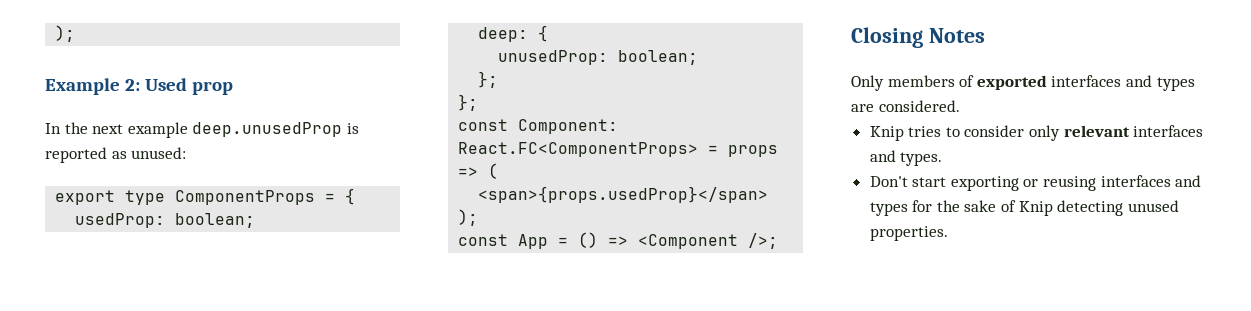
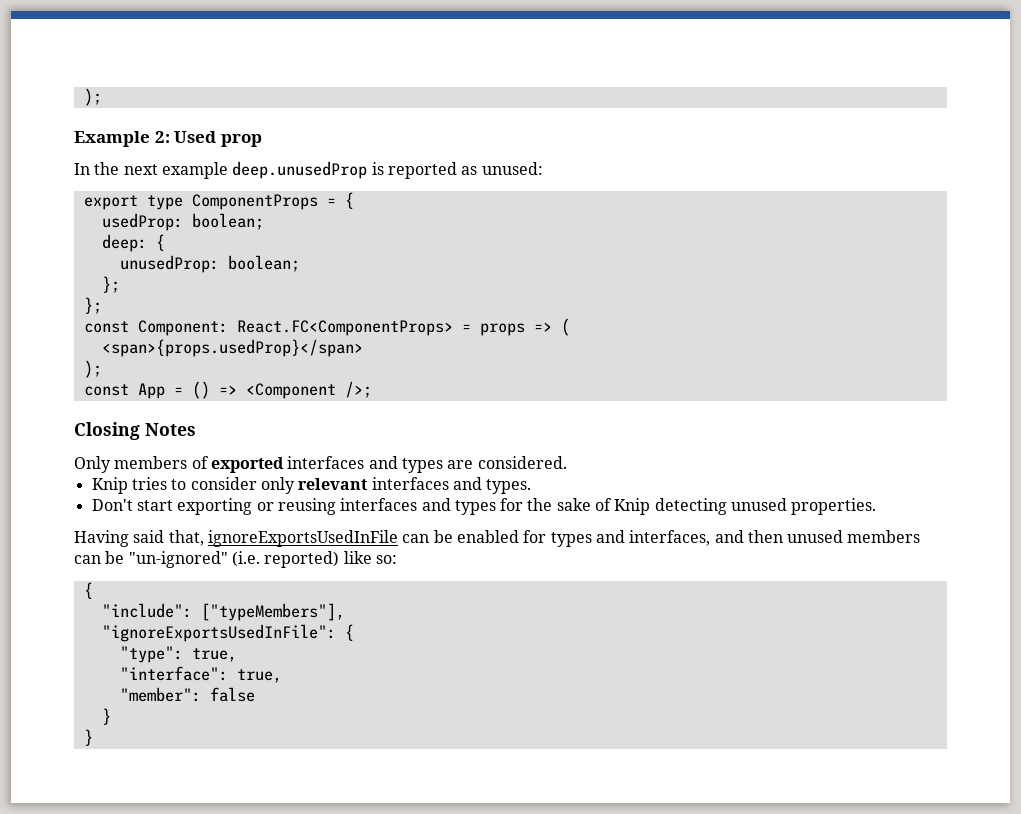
(948, 233) none -> [74,530,921,547] [74,551,397,568] [83,582,93,599] [101,603,345,621] [101,624,354,642] [119,646,237,663] [119,666,282,683] [119,687,255,702] [101,708,111,725] [83,729,93,746] // Having said that, ignoreExportsUsedInFile can be enabled for types and interfaces, and then unused members can be "un-ignored" (i.e. reported) like so: // { // "include": ["typeMembers"], // "ignoreExportsUsedInFile": { // "type": true, // "interface": true, // "member": false // } // }

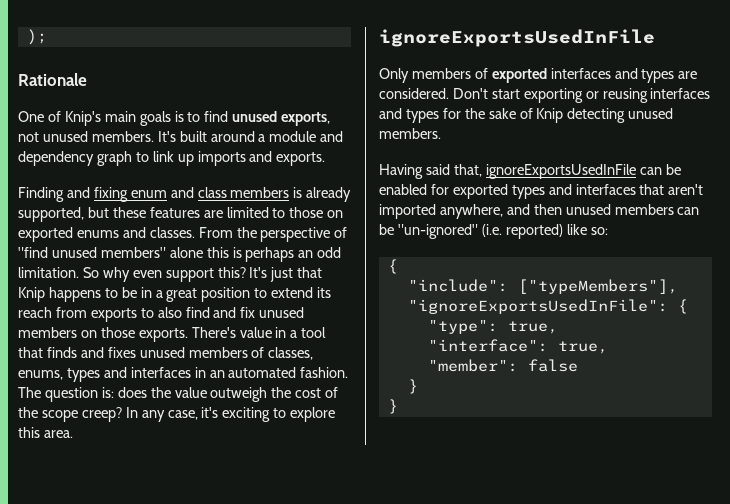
[83,88,102,106] [74,131,262,147] [74,161,543,179] [83,192,354,210] [101,213,264,231] [101,234,165,252] [119,255,300,273] [101,276,120,293] [83,297,102,314] [83,318,570,336] [101,339,363,357] [83,360,102,378] [83,381,372,399] [74,422,196,440] ); // Example 2: Used prop // In the next example deep.unusedProp is reported as unused: // export type ComponentProps = { // usedProp: boolean; // deep: { // unusedProp: boolean; // }; // }; // const Component: React.FC<ComponentProps> = props => ( // <span>{props.usedProp}</span> // ); // const App = () => <Component />; // Closing Notes -> [26,29,47,45] [18,73,87,86] [18,111,331,126] [18,131,344,142] [18,151,326,166] [18,187,352,202] [18,207,344,222] [18,227,348,242] [18,247,342,262] [18,267,323,282] [18,287,332,302] [18,307,305,322] [18,327,327,342] [18,347,314,360] [18,367,349,382] [18,387,339,402] [18,407,336,422] [18,427,73,438] [379,29,655,47] ); // Rationale // One of Knip's main goals is to find unused exports, not unused members. It's built around a module and dependency graph to link up imports and exports. // Finding and fixing enum and class members is already supported, but these features are limited to those on exported enums and classes. From the perspective of "find unused members" alone this is perhaps an odd limitation. So why even support this? It's just that Knip happens to be in a great position to extend its reach from exports to also find and fix unused members on those exports. There's value in a tool that finds and fixes unused members of classes, enums, types and interfaces in an automated fashion. The question is: does the value outweigh the cost of the scope creep? In any case, it's exciting to explore this area. // ignoreExportsUsedInFile
[91,477,532,494] // Knip tries to consider only relevant interfaces and types. // -> (449, 93) none
[791,498,877,515] properties. -> [379,128,441,139] members.
[550,530,711,547] types and interfaces, -> [452,184,704,199] [379,204,503,219] exported types and interfaces that aren't imported anywhere,

